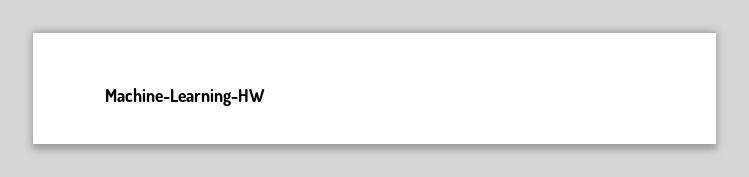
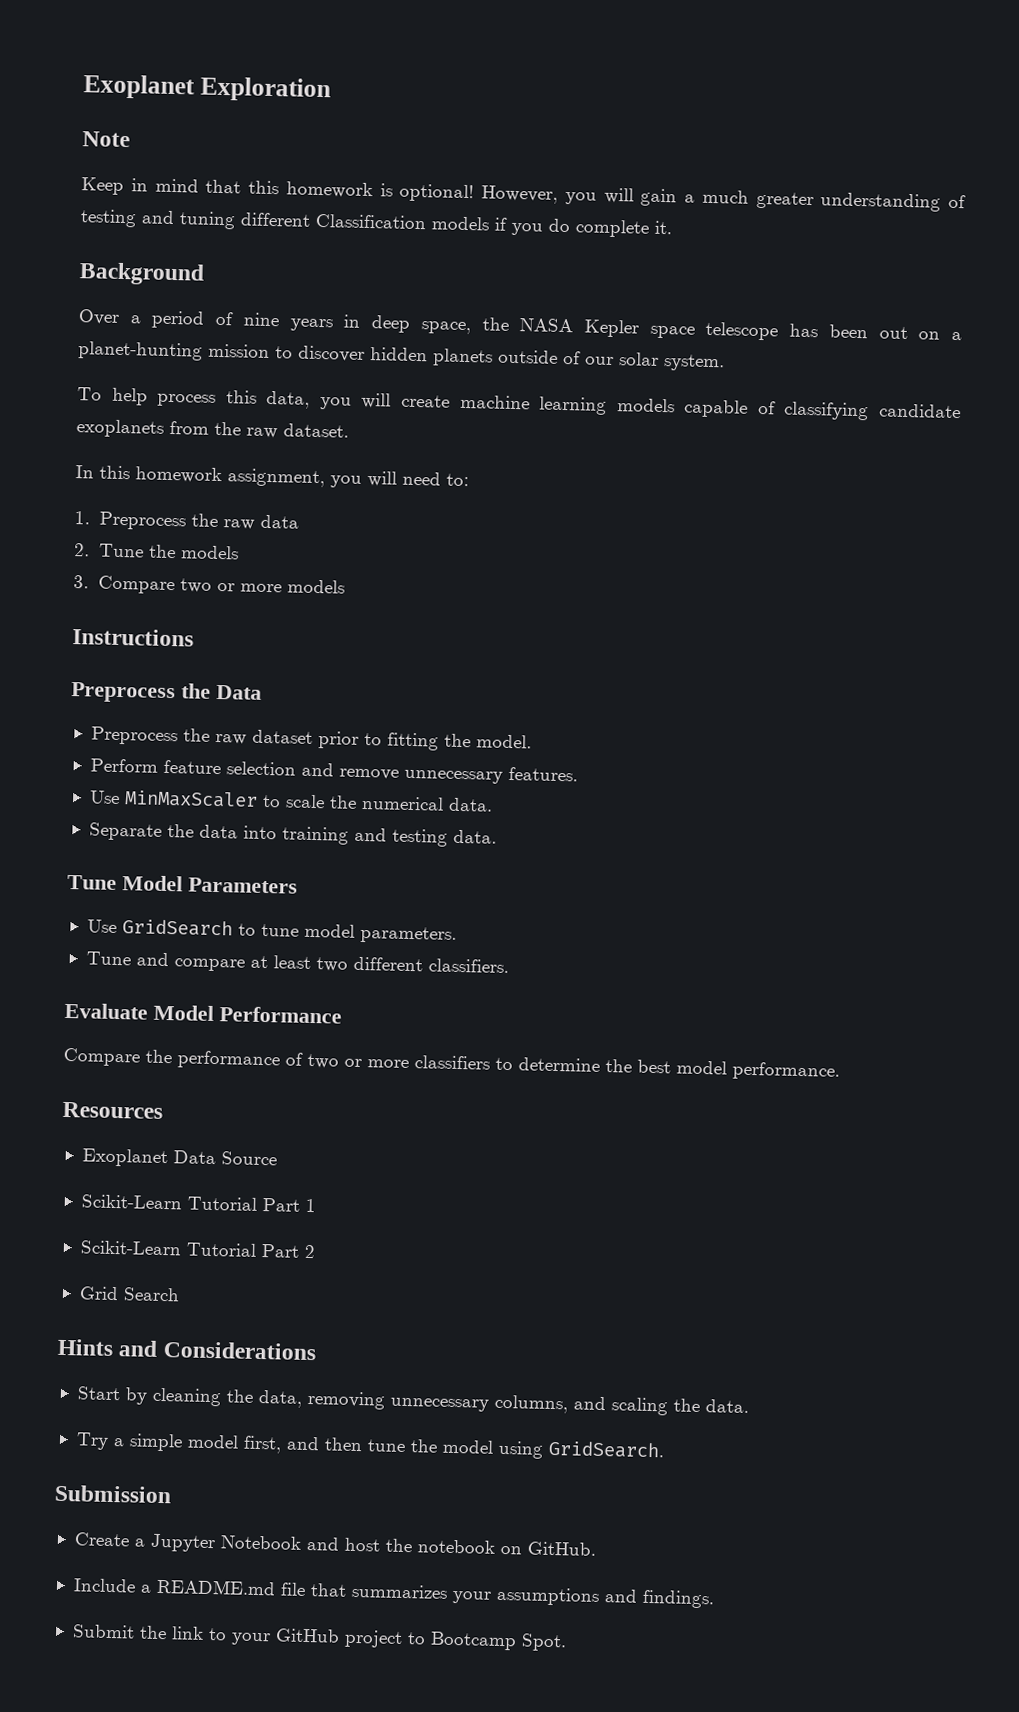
[105,88,265,106] Machine-Learning-HW -> [83,74,331,103] [82,131,130,148] [81,177,966,212] [80,209,672,238] [79,262,205,286] [78,309,962,341] [78,341,725,372] [77,387,961,421] [76,419,349,439] [75,465,469,488] [74,511,299,531] [74,543,239,560] [73,575,345,595] [72,628,194,647] [71,682,262,704] [90,726,532,751] [89,758,578,784] [88,790,493,812] [88,822,497,847] [67,874,298,894] [86,919,457,944] [85,951,509,974] [64,1002,342,1024] [63,1047,840,1081] [62,1101,163,1119] [81,1148,277,1168] [80,1194,316,1213] [79,1240,316,1259] [78,1286,180,1302] [57,1338,316,1361] [76,1386,749,1416] [75,1432,665,1459] [54,1484,172,1504] [73,1532,596,1556] [72,1578,715,1609] [71,1624,567,1652] Exoplanet Exploration // Note // Keep in mind that this homework is optional! However, you will gain a much greater understanding of testing and tuning different Classification models if you do complete it. // Background // Over a period of nine years in deep space, the NASA Kepler space telescope has been out on a planet-hunting mission to discover hidden planets outside of our solar system. // To help process this data, you will create machine learning models capable of classifying candidate exoplanets from the raw dataset. // In this homework assignment, you will need to: // 1. Preprocess the raw data // 2. Tune the models // 3. Compare two or more models // Instructions // Preprocess the Data // Preprocess the raw dataset prior to fitting the model. // Perform feature selection and remove unnecessary features. // Use MinMaxScaler to scale the numerical data. // Separate the data into training and testing data. // Tune Model Parameters // Use GridSearch to tune model parameters. // Tune and compare at least two different classifiers. // Evaluate Model Performance // Compare the performance of two or more classifiers to determine the best model performance. // Resources // Exoplanet Data Source // Scikit-Learn Tutorial Part 1 // Scikit-Learn Tutorial Part 2 // Grid Search // Hints and Considerations // Start by cleaning the data, removing unnecessary columns, and scaling the data. // Try a simple model first, and then tune the model using GridSearch. // Submission // Create a Jupyter Notebook and host the notebook on GitHub. // Include a README.md file that summarizes your assumptions and findings. // Submit the link to your GitHub project to Bootcamp Spot.

